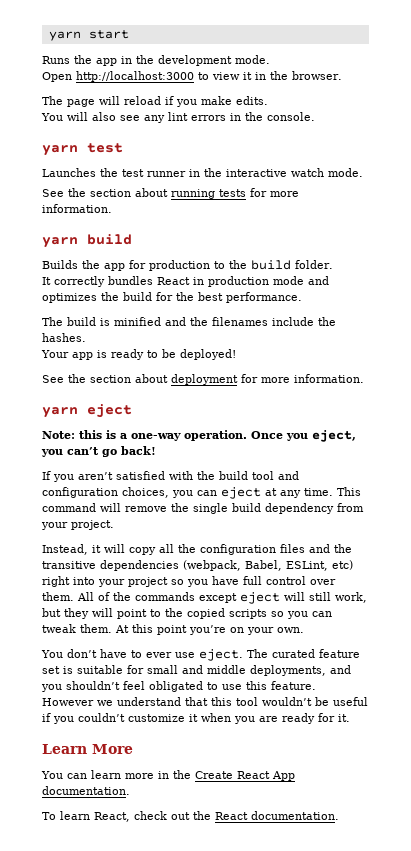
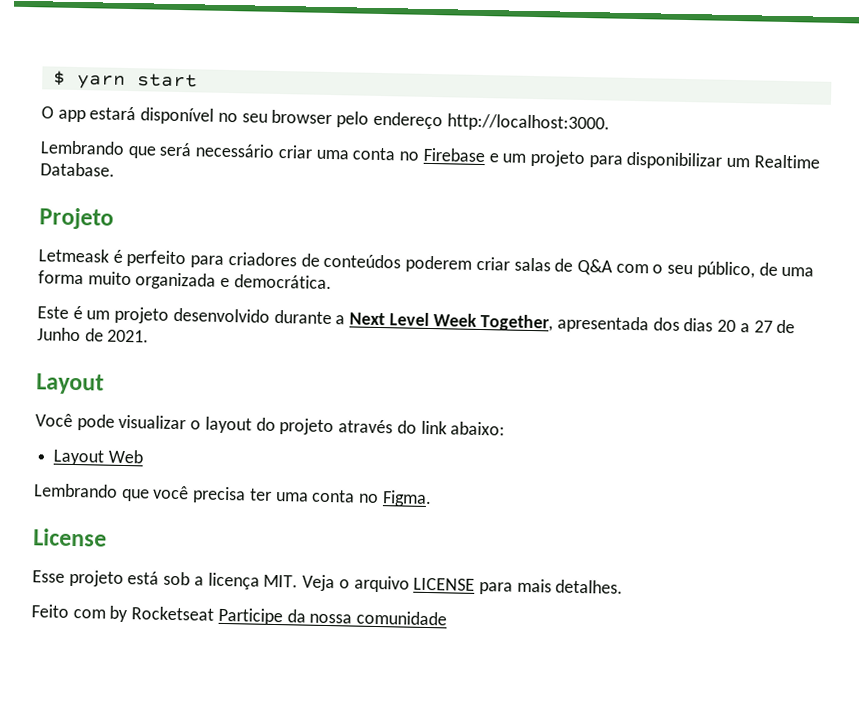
(48, 36) none -> [52,70,66,86] $
[42,55,270,66] [42,71,342,82] [42,96,268,107] [41,112,315,123] [42,143,123,156] [42,168,363,177] [42,188,299,199] [42,204,112,213] [42,234,132,248] [42,260,333,271] [42,276,329,287] [42,292,302,303] [42,317,336,326] [42,333,86,342] [41,349,236,360] [42,374,364,385] [42,404,132,418] [42,430,356,442] [41,446,156,457] [42,471,299,482] [42,487,361,499] [42,503,364,514] [41,520,114,530] [42,544,352,555] [42,560,353,571] [42,576,336,587] [42,592,367,604] [42,608,332,619] [42,624,304,635] [41,649,360,661] [42,665,351,676] [41,681,316,692] [42,697,368,706] [42,713,350,724] [42,744,133,754] [41,770,295,781] [42,786,130,795] [42,811,339,822] Runs the app in the development mode. // Open http://localhost:3000 to view it in the browser. // The page will reload if you make edits. // You will also see any lint errors in the console. // yarn test // Launches the test runner in the interactive watch mode. // See the section about running tests for more information. // yarn build // Builds the app for production to the build folder. // It correctly bundles React in production mode and optimizes the build for the best performance. // The build is minified and the filenames include the hashes. // Your app is ready to be deployed! // See the section about deployment for more information. // yarn eject // Note: this is a one-way operation. Once you eject, you can’t go back! // If you aren’t satisfied with the build tool and configuration choices, you can eject at any time. This command will remove the single build dependency from your project. // Instead, it will copy all the configuration files and the transitive dependencies (webpack, Babel, ESLint, etc) right into your project so you have full control over them. All of the commands except eject will still work, but they will point to the copied scripts so you can tweak them. At this point you’re on your own. // You don’t have to ever use eject. The curated feature set is suitable for small and middle deployments, and you shouldn’t feel obligated to use this feature. However we understand that this tool wouldn’t be useful if you couldn’t customize it when you are ready for it. // Learn More // You can learn more in the Create React App documentation. // To learn React, check out the React documentation. -> [41,106,610,133] [40,140,820,170] [40,162,115,177] [39,207,114,230] [38,248,815,279] [38,270,332,290] [37,305,796,334] [37,327,150,343] [36,373,104,395] [35,413,506,436] [53,449,143,466] [34,483,432,508] [33,528,107,547] [32,569,624,595] [31,604,448,626] O app estará disponível no seu browser pelo endereço http://localhost:3000. // Lembrando que será necessário criar uma conta no Firebase e um projeto para disponibilizar um Realtime Database. // Projeto // Letmeask é perfeito para criadores de conteúdos poderem criar salas de Q&A com o seu público, de uma forma muito organizada e democrática. // Este é um projeto desenvolvido durante a Next Level Week Together, apresentada dos dias 20 a 27 de Junho de 2021. // Layout // Você pode visualizar o layout do projeto através do link abaixo: // Layout Web // Lembrando que você precisa ter uma conta no Figma. // License // Esse projeto está sob a licença MIT. Veja o arquivo LICENSE para mais detalhes. // Feito com by Rocketseat Participe da nossa comunidade

